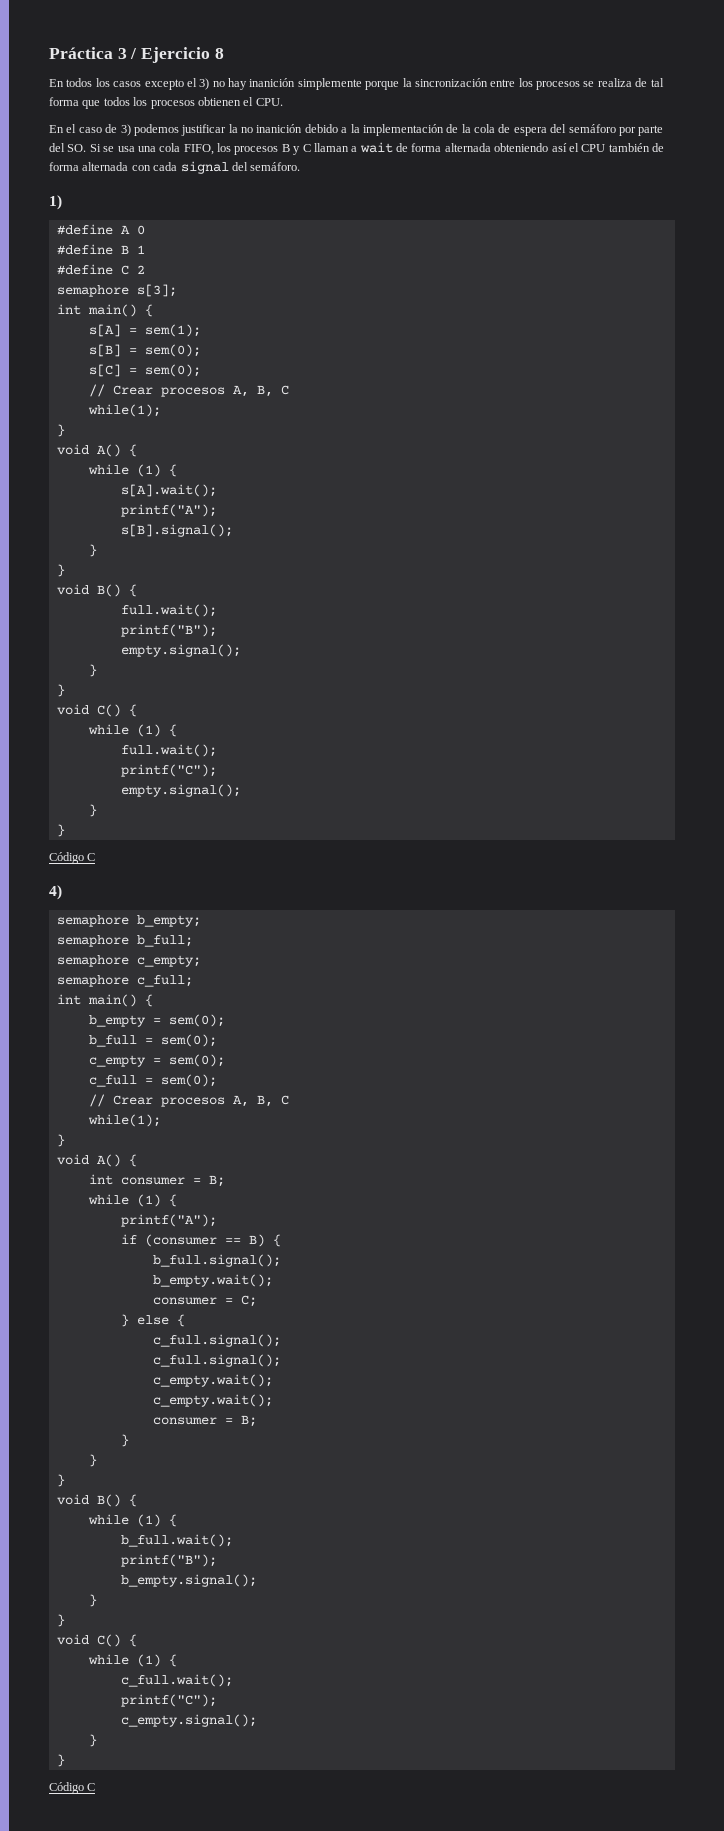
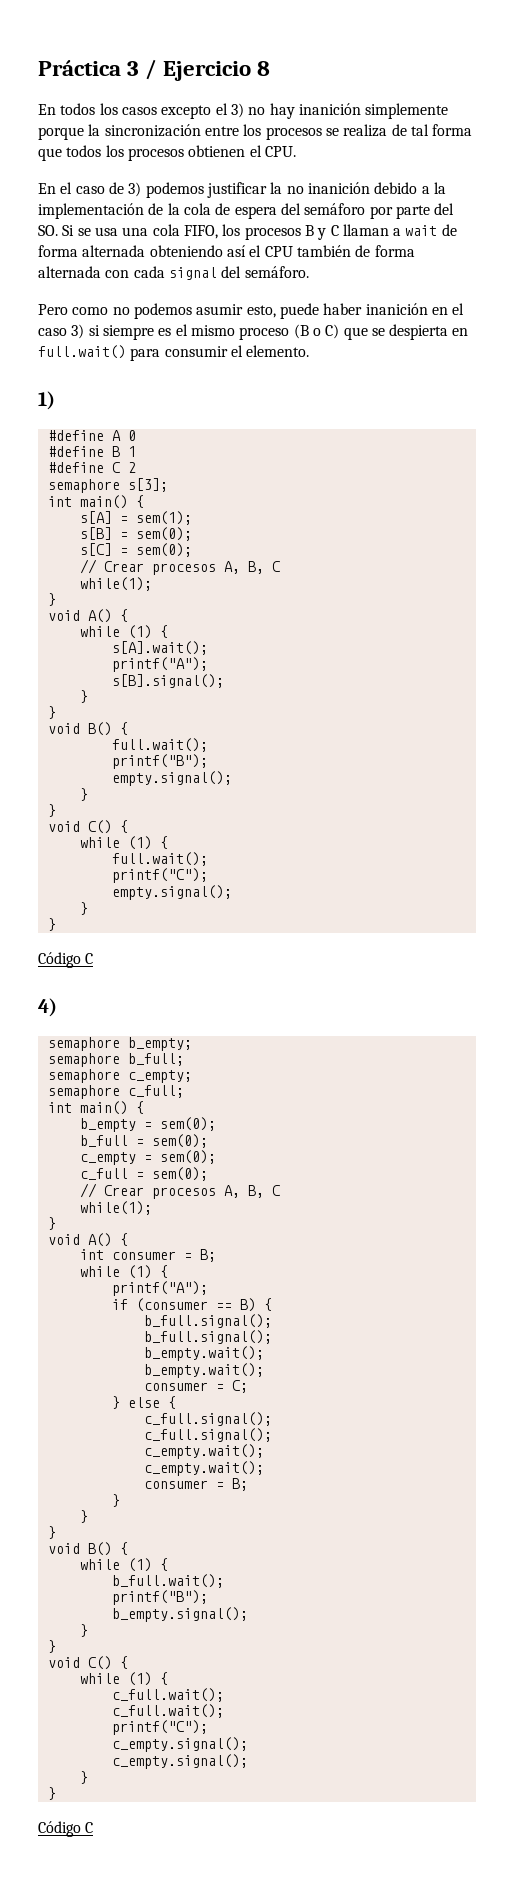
(301, 166) none -> [38,303,465,319] [38,324,469,340] [38,345,310,361] // Pero como no podemos asumir esto, puede haber inanición en el caso 3) si siempre es el mismo proceso (B o C) que se despierta en full.wait() para consumir el elemento.
(281, 1260) none -> [143,1330,272,1344] [143,1346,264,1361] // b_full.signal(); // b_empty.wait();
(233, 1680) none -> [111,1704,224,1718] // c_full.wait();
(257, 1720) none -> [111,1754,248,1769] // c_empty.signal();

